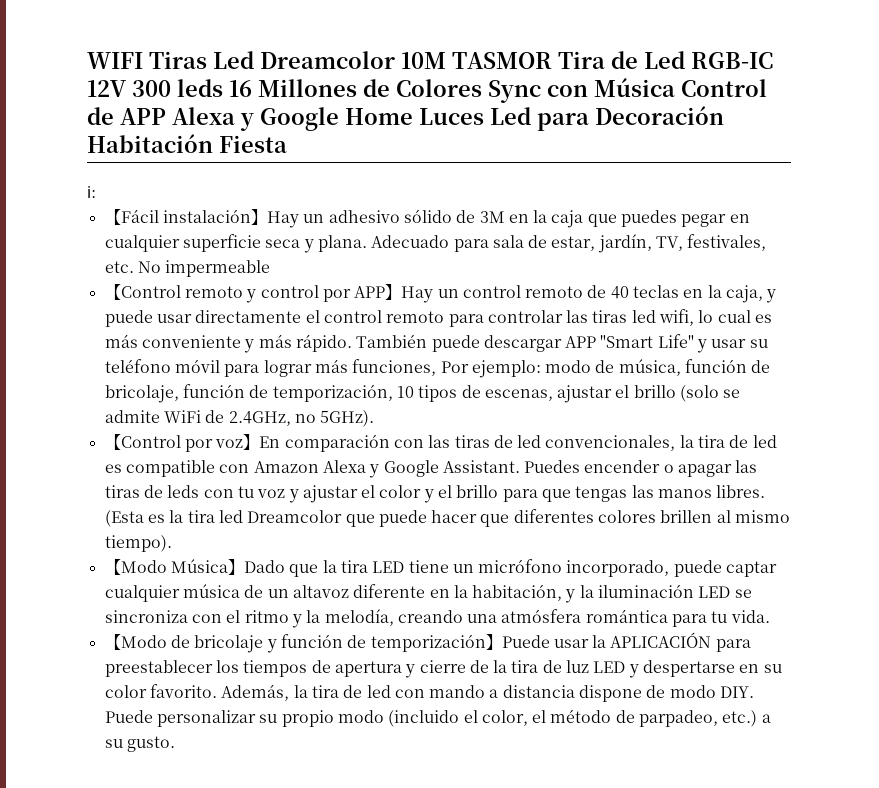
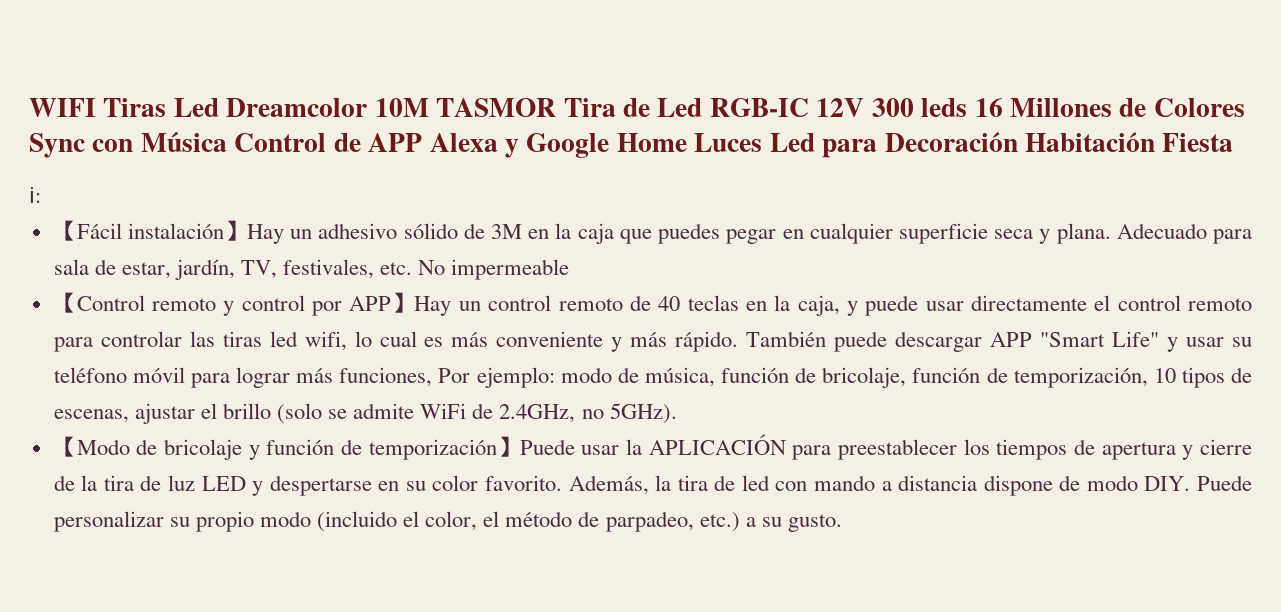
[104,434,777,452] [104,460,758,478] [104,485,766,503] [104,509,791,527] [104,535,172,552] [104,559,778,577] [104,584,752,603] [104,609,770,628] // 【Control por voz】En comparación con las tiras de led convencionales, la tira de led es compatible con Amazon Alexa y Google Assistant. Puedes encender o apagar las tiras de leds con tu voz y ajustar el color y el brillo para que tengas las manos libres. (Esta es la tira led Dreamcolor que puede hacer que diferentes colores brillen al mismo tiempo). // 【Modo Música】Dado que la tira LED tiene un micrófono incorporado, puede captar cualquier música de un altavoz diferente en la habitación, y la iluminación LED se sincroniza con el ritmo y la melodía, creando una atmósfera romántica para tu vida. -> (677, 413) none

